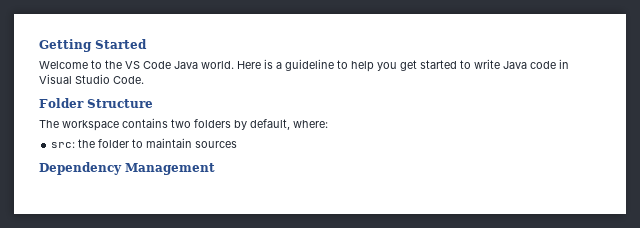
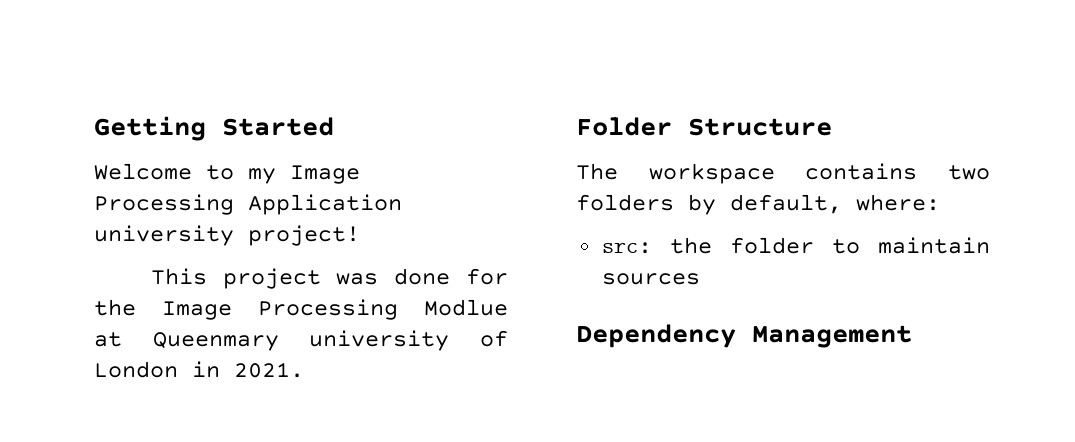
[105,59,569,72] [39,74,144,84] the VS Code Java world. Here is a guideline to help you get started to write Java code in Visual Studio Code. -> [248,165,360,184] [94,194,402,215] [94,225,360,246] [150,268,508,289] [94,299,508,320] [94,330,509,351] [94,361,304,378] my Image Processing Application university project! // This project was done for the Image Processing Modlue at Queenmary university of London in 2021.

